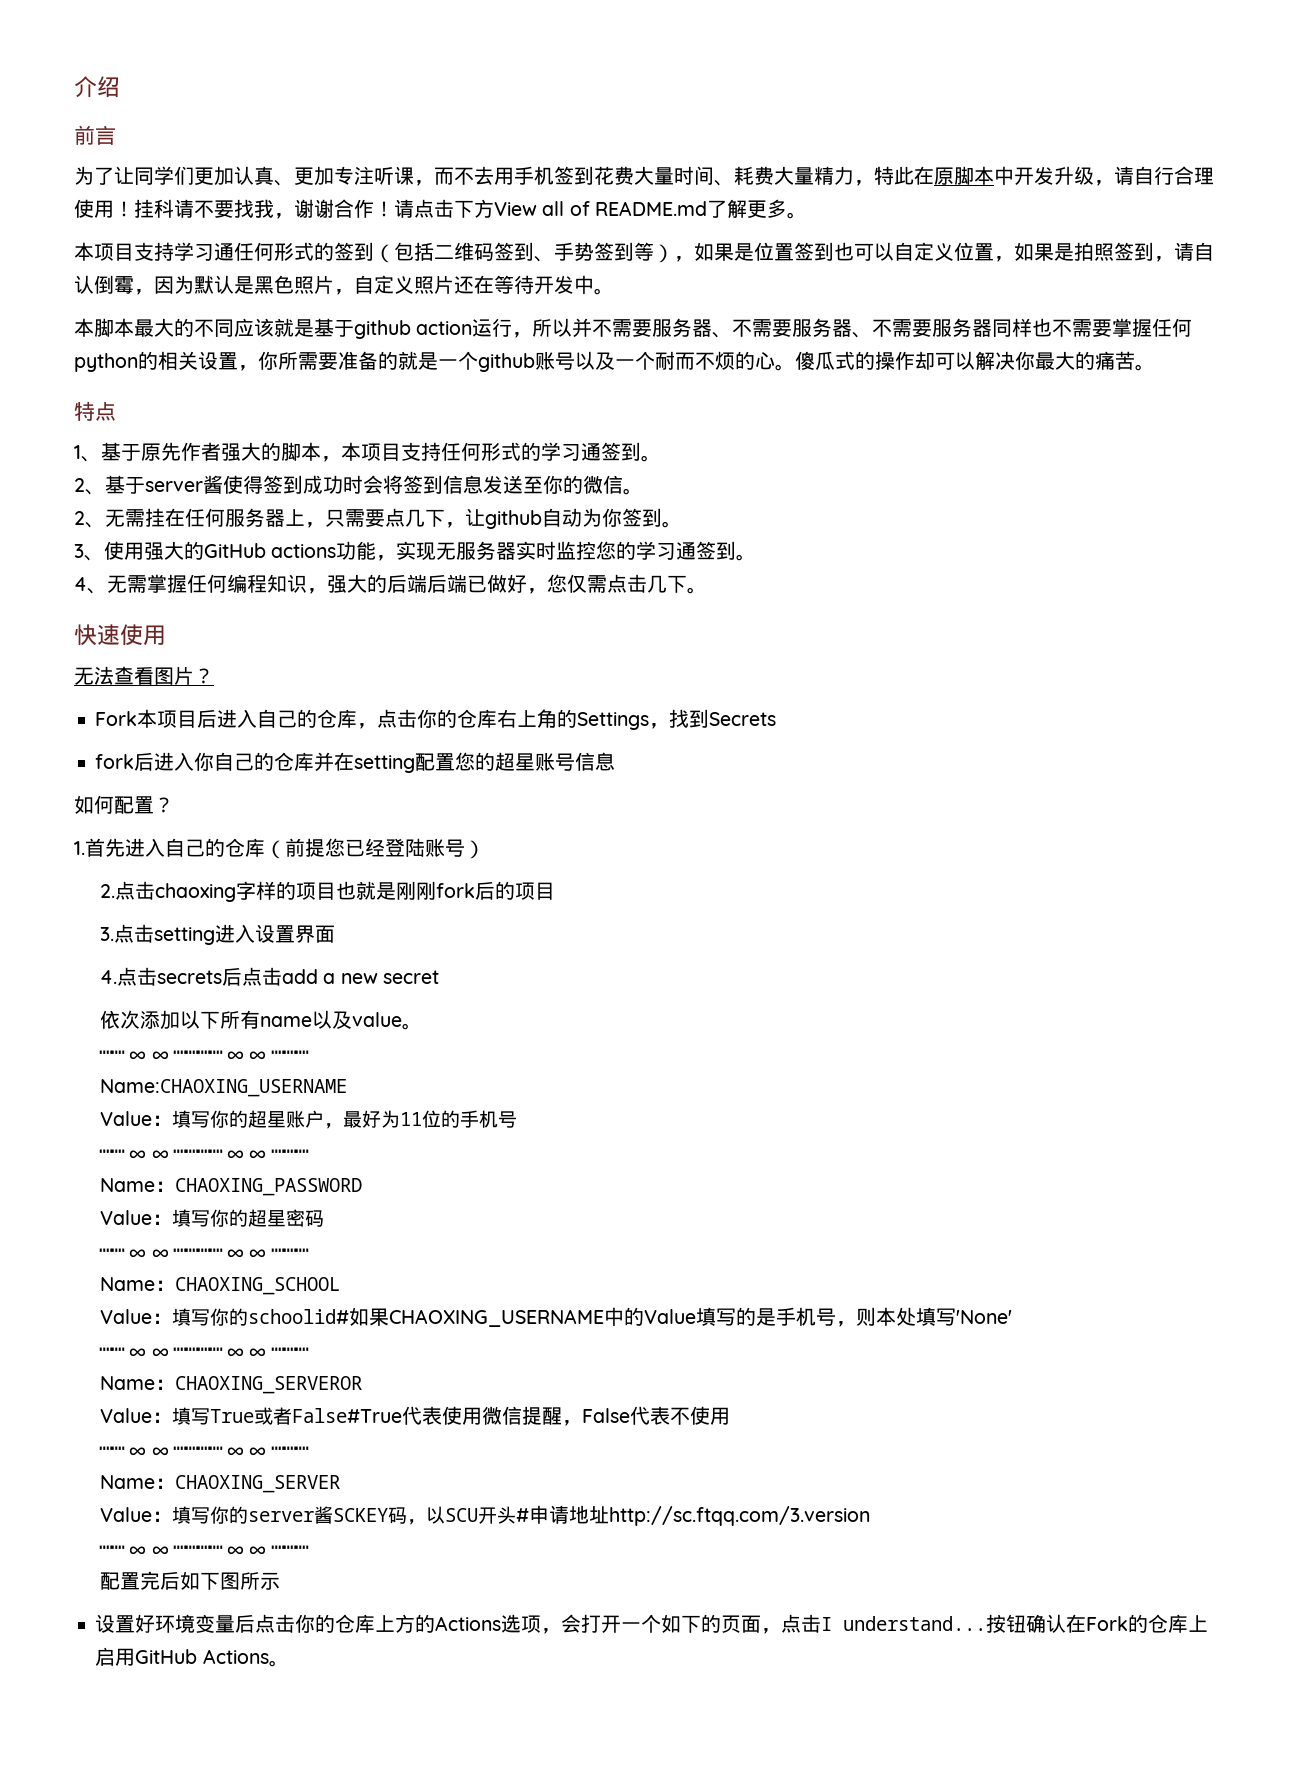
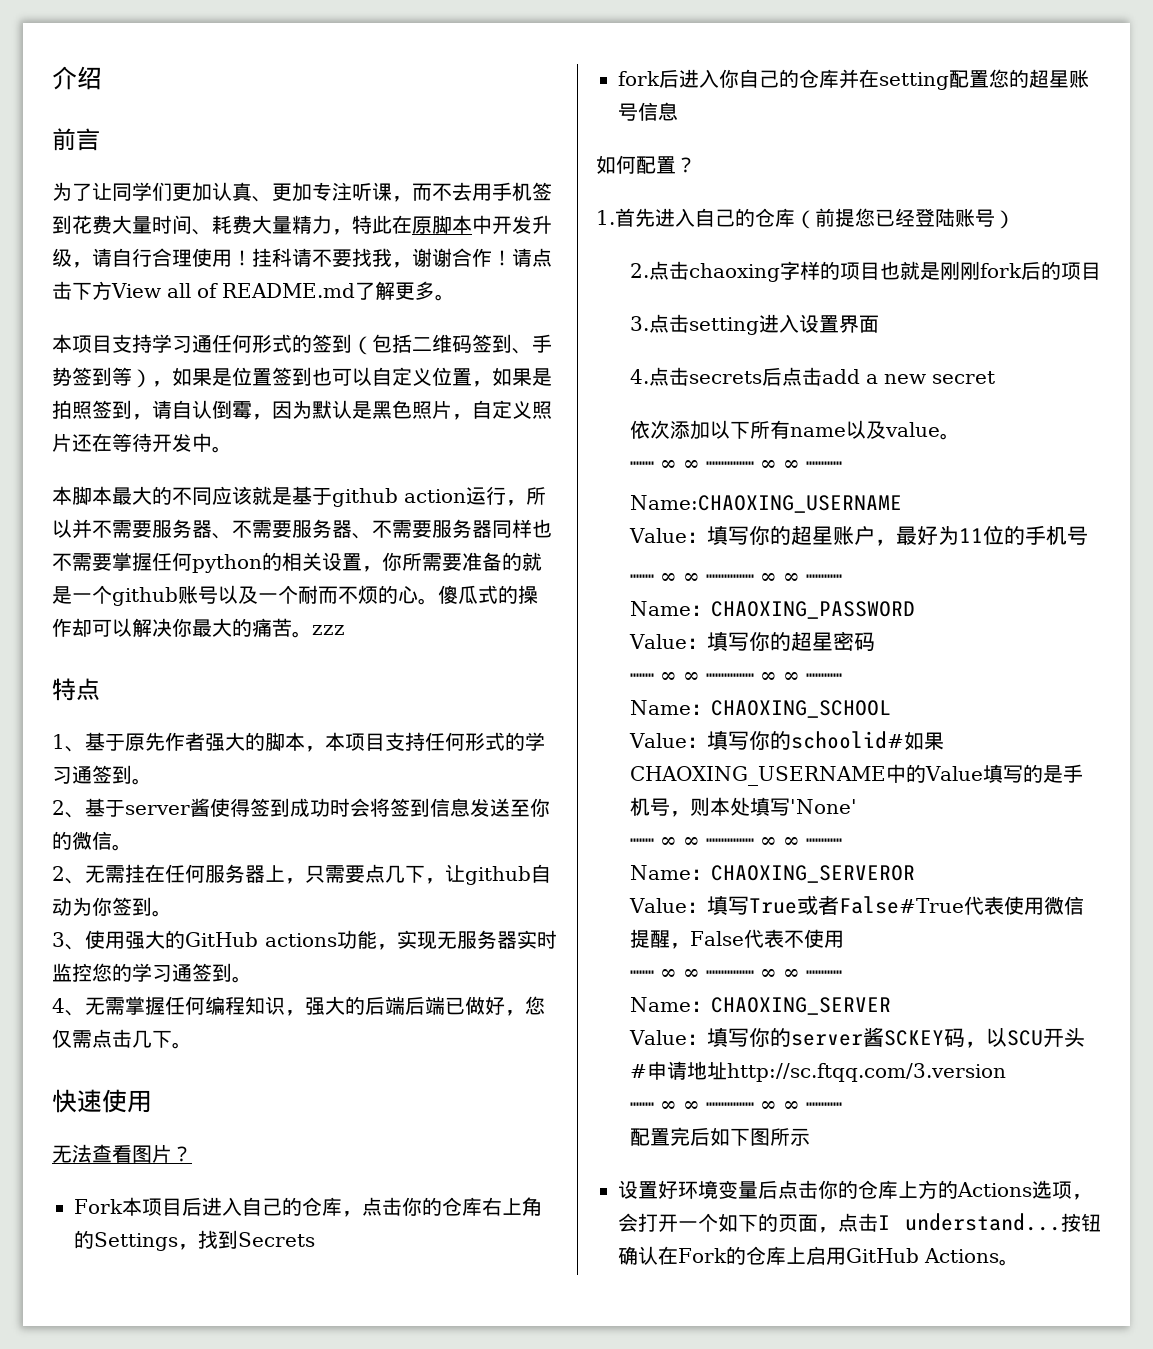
(1155, 367) none -> [312,625,345,635] zzz

